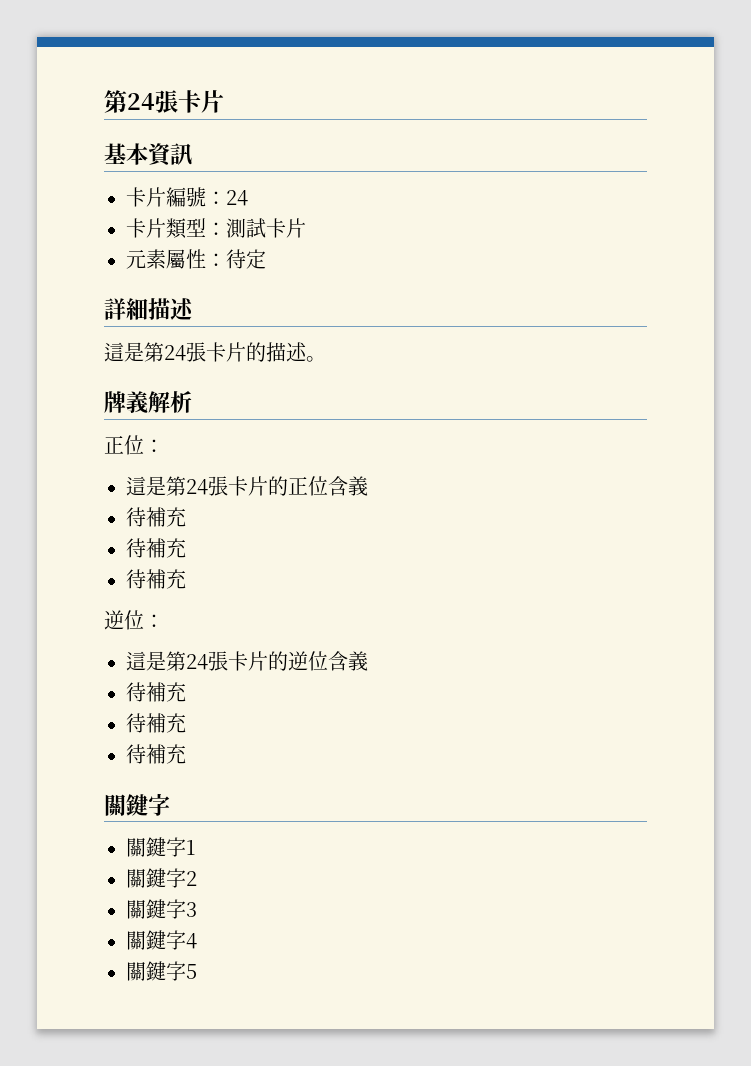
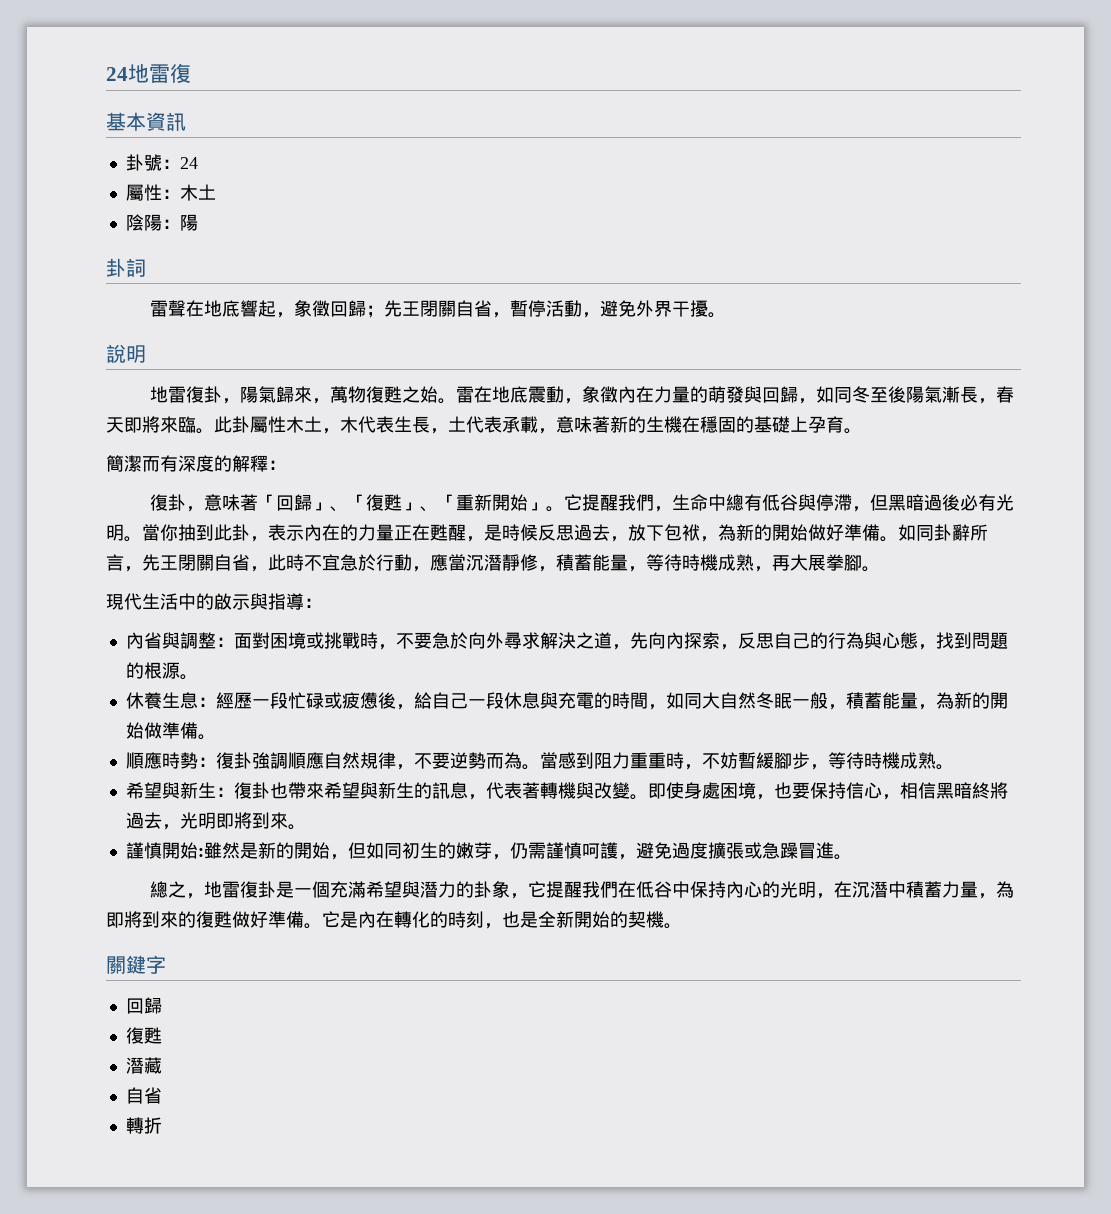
[104,90,224,113] 第24張卡片 -> [106,63,191,83] 24地雷復
[126,187,186,207] 卡片編 -> [125,154,144,171] 卦
[126,218,306,239] [126,249,266,269] [104,298,194,320] [104,342,326,362] [104,391,192,413] [104,435,164,455] [126,476,368,496] [126,507,186,527] [126,538,186,558] [126,569,186,589] [104,610,164,630] [126,651,368,671] [126,682,186,702] [126,713,186,733] [126,744,186,764] [104,793,170,816] [126,837,195,857] [126,868,197,888] [126,899,197,919] [126,930,197,950] [126,961,197,981] 卡片類型：測試卡片 // 元素屬性：待定 // 詳細描述 // 這是第24張卡片的描述。 // 牌義解析 // 正位： // 這是第24張卡片的正位含義 // 待補充 // 待補充 // 待補充 // 逆位： // 這是第24張卡片的逆位含義 // 待補充 // 待補充 // 待補充 // 關鍵字 // 關鍵字1 // 關鍵字2 // 關鍵字3 // 關鍵字4 // 關鍵字5 -> [125,184,216,201] [125,214,198,231] [106,258,146,277] [150,300,727,318] [106,344,146,363] [150,386,1015,404] [106,416,862,434] [106,455,286,472] [150,494,1015,512] [106,524,988,542] [106,554,880,572] [106,593,322,610] [125,632,1008,650] [125,662,198,680] [125,692,1008,710] [125,722,216,740] [125,752,954,770] [125,782,1008,800] [125,812,306,830] [125,842,852,860] [150,881,1015,899] [106,911,682,929] [106,955,166,974] [125,997,162,1014] [125,1027,162,1044] [125,1057,162,1074] [125,1087,162,1104] [125,1117,162,1134] 屬性：木土 // 陰陽：陽 // 卦詞 // 雷聲在地底響起，象徵回歸；先王閉關自省，暫停活動，避免外界干擾。 // 說明 // 地雷復卦，陽氣歸來，萬物復甦之始。雷在地底震動，象徵內在力量的萌發與回歸，如同冬至後陽氣漸長，春天即將來臨。此卦屬性木土，木代表生長，土代表承載，意味著新的生機在穩固的基礎上孕育。 // 簡潔而有深度的解釋： // 復卦，意味著「回歸」、「復甦」、「重新開始」。它提醒我們，生命中總有低谷與停滯，但黑暗過後必有光明。當你抽到此卦，表示內在的力量正在甦醒，是時候反思過去，放下包袱，為新的開始做好準備。如同卦辭所言，先王閉關自省，此時不宜急於行動，應當沉潛靜修，積蓄能量，等待時機成熟，再大展拳腳。 // 現代生活中的啟示與指導： // 內省與調整：面對困境或挑戰時，不要急於向外尋求解決之道，先向內探索，反思自己的行為與心態，找到問題的根源。 // 休養生息：經歷一段忙碌或疲憊後，給自己一段休息與充電的時間，如同大自然冬眠一般，積蓄能量，為新的開始做準備。 // 順應時勢：復卦強調順應自然規律，不要逆勢而為。當感到阻力重重時，不妨暫緩腳步，等待時機成熟。 // 希望與新生：復卦也帶來希望與新生的訊息，代表著轉機與改變。即使身處困境，也要保持信心，相信黑暗終將過去，光明即將到來。 // 謹慎開始:雖然是新的開始，但如同初生的嫩芽，仍需謹慎呵護，避免過度擴張或急躁冒進。 // 總之，地雷復卦是一個充滿希望與潛力的卦象，它提醒我們在低谷中保持內心的光明，在沉潛中積蓄力量，為即將到來的復甦做好準備。它是內在轉化的時刻，也是全新開始的契機。 // 關鍵字 // 回歸 // 復甦 // 潛藏 // 自省 // 轉折

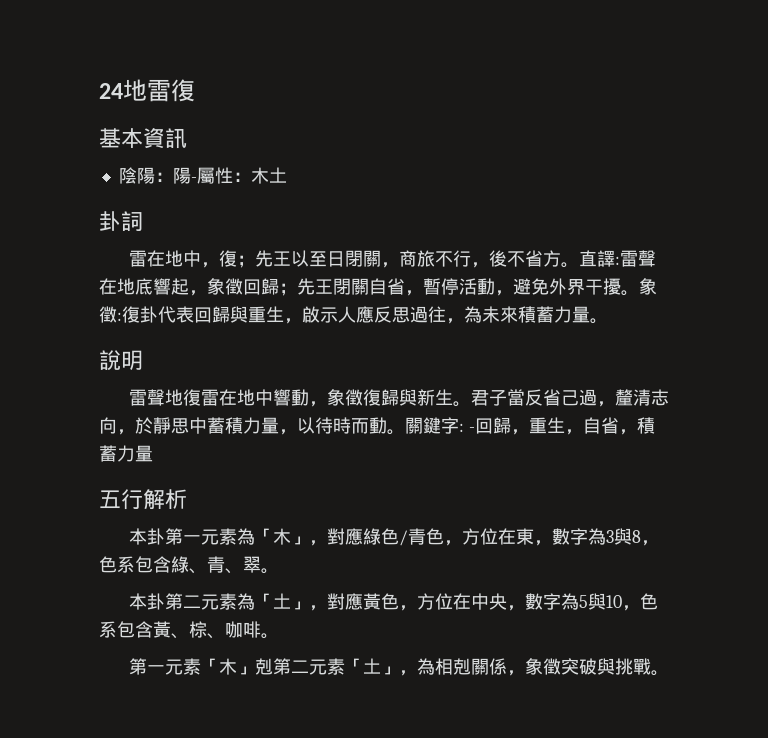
[125,154,198,171] 卦號：24 // -> [118,167,197,184] 陰陽：陽-
[125,214,198,231] // 陰陽：陽 -> (287, 175) none
(169, 308) none -> [146,250,638,268] 在地中，復；先王以至日閉關，商旅不行，後不省方。直譯:雷
[106,344,146,363] [150,386,1015,404] [106,416,862,434] [106,455,286,472] [150,494,1015,512] [106,524,988,542] [106,554,880,572] [106,593,322,610] [125,632,1008,650] [125,662,198,680] [125,692,1008,710] [125,722,216,740] [125,752,954,770] [125,782,1008,800] [125,812,306,830] [125,842,852,860] [150,881,1015,899] [106,911,682,929] [106,955,166,974] [125,997,162,1014] [125,1027,162,1044] [125,1057,162,1074] [125,1087,162,1104] [125,1117,162,1134] // 說明 // 地雷復卦，陽氣歸來，萬物復甦之始。雷在地底震動，象徵內在力量的萌發與回歸，如同冬至後陽氣漸長，春天即將來臨。此卦屬性木土，木代表生長，土代表承載，意味著新的生機在穩固的基礎上孕育。 // 簡潔而有深度的解釋： // 復卦，意味著「回歸」、「復甦」、「重新開始」。它提醒我們，生命中總有低谷與停滯，但黑暗過後必有光明。當你抽到此卦，表示內在的力量正在甦醒，是時候反思過去，放下包袱，為新的開始做好準備。如同卦辭所言，先王閉關自省，此時不宜急於行動，應當沉潛靜修，積蓄能量，等待時機成熟，再大展拳腳。 // 現代生活中的啟示與指導： // 內省與調整：面對困境或挑戰時，不要急於向外尋求解決之道，先向內探索，反思自己的行為與心態，找到問題的根源。 // 休養生息：經歷一段忙碌或疲憊後，給自己一段休息與充電的時間，如同大自然冬眠一般，積蓄能量，為新的開始做準備。 // 順應時勢：復卦強調順應自然規律，不要逆勢而為。當感到阻力重重時，不妨暫緩腳步，等待時機成熟。 // 希望與新生：復卦也帶來希望與新生的訊息，代表著轉機與改變。即使身處困境，也要保持信心，相信黑暗終將過去，光明即將到來。 // 謹慎開始:雖然是新的開始，但如同初生的嫩芽，仍需謹慎呵護，避免過度擴張或急躁冒進。 // 總之，地雷復卦是一個充滿希望與潛力的卦象，它提醒我們在低谷中保持內心的光明，在沉潛中積蓄力量，為即將到來的復甦做好準備。它是內在轉化的時刻，也是全新開始的契機。 // 關鍵字 // 回歸 // 復甦 // 潛藏 // 自省 // 轉折 -> [639,278,657,295] [99,306,608,324] [99,350,143,371] [128,389,669,407] [99,417,655,435] [99,445,153,462] [99,489,187,510] [128,528,659,546] [99,556,279,574] [128,593,658,611] [99,621,279,639] [128,658,669,676] 象徵:復卦代表回歸與重生，啟示人應反思過往，為未來積蓄力量。 // 說明 // 雷聲地復雷在地中響動，象徵復歸與新生。君子當反省己過，釐清志向，於靜思中蓄積力量，以待時而動。關鍵字: -回歸，重生，自省，積蓄力量 // 五行解析 // 本卦第一元素為「木」，對應綠色/青色，方位在東，數字為3與8，色系包含綠、青、翠。 // 本卦第二元素為「土」，對應黃色，方位在中央，數字為5與10，色系包含黃、棕、咖啡。 // 第一元素「木」剋第二元素「土」，為相剋關係，象徵突破與挑戰。

